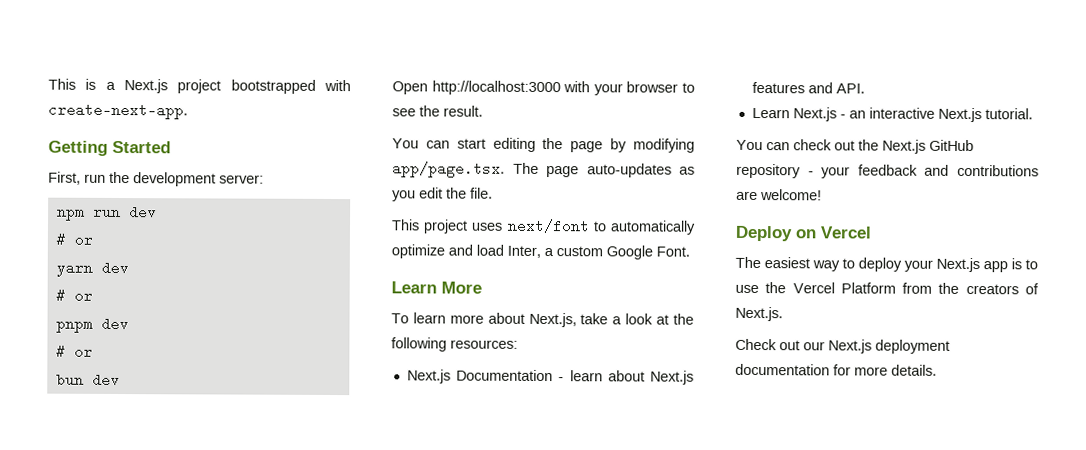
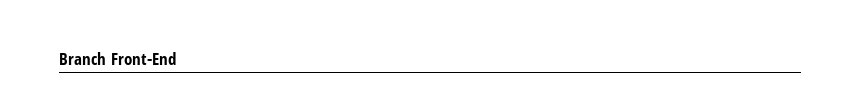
[48,78,351,94] [48,102,188,120] [48,140,171,156] [48,171,264,187] [56,205,157,221] [55,232,93,247] [55,260,129,277] [55,288,93,303] [55,316,129,333] [55,344,93,359] [55,372,120,388] [392,80,695,96] [392,105,483,117] [392,137,695,153] [392,161,695,178] [392,187,493,202] [391,218,696,235] [391,244,690,260] [391,281,482,294] [391,312,694,328] [391,337,518,352] [406,369,694,385] [751,81,865,94] [751,107,1033,123] [736,139,974,154] [736,163,1039,179] [736,189,822,201] [735,225,871,242] [735,256,1038,273] [735,282,1039,295] [735,306,783,322] [735,338,950,354] [735,363,937,376] This is a Next.js project bootstrapped with create-next-app. // Getting Started // First, run the development server: // npm run dev // # or // yarn dev // # or // pnpm dev // # or // bun dev // Open http://localhost:3000 with your browser to see the result. // You can start editing the page by modifying app/page.tsx. The page auto-updates as you edit the file. // This project uses next/font to automatically optimize and load Inter, a custom Google Font. // Learn More // To learn more about Next.js, take a look at the following resources: // Next.js Documentation - learn about Next.js features and API. // Learn Next.js - an interactive Next.js tutorial. // You can check out the Next.js GitHub repository - your feedback and contributions are welcome! // Deploy on Vercel // The easiest way to deploy your Next.js app is to use the Vercel Platform from the creators of Next.js. // Check out our Next.js deployment documentation for more details. -> [59,52,176,65] Branch Front-End

